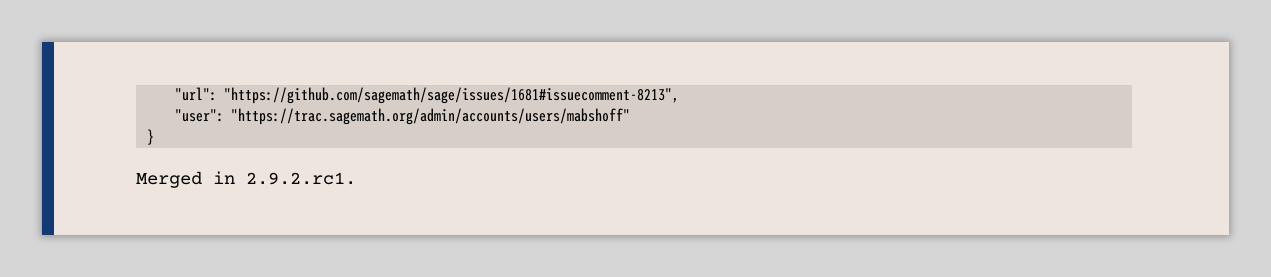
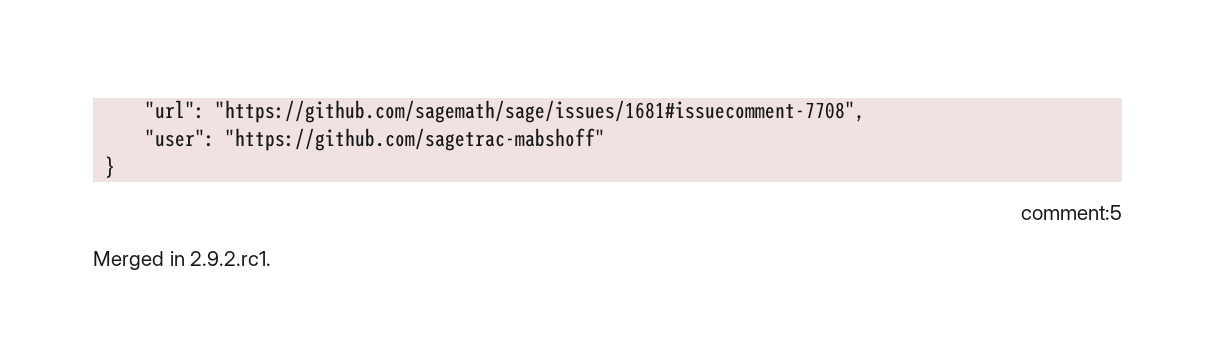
[224,87,680,104] "https://github.com/sagemath/sage/issues/1681#issuecomment-8213", -> [215,100,866,123] "https://github.com/sagemath/sage/issues/1681#issuecomment-7708",
[231,108,631,125] "https://trac.sagemath.org/admin/accounts/users/mabshoff" -> [225,128,606,151] "https://github.com/sagetrac-mabshoff"
(155, 137) none -> [1021,205,1122,220] // comment:5

